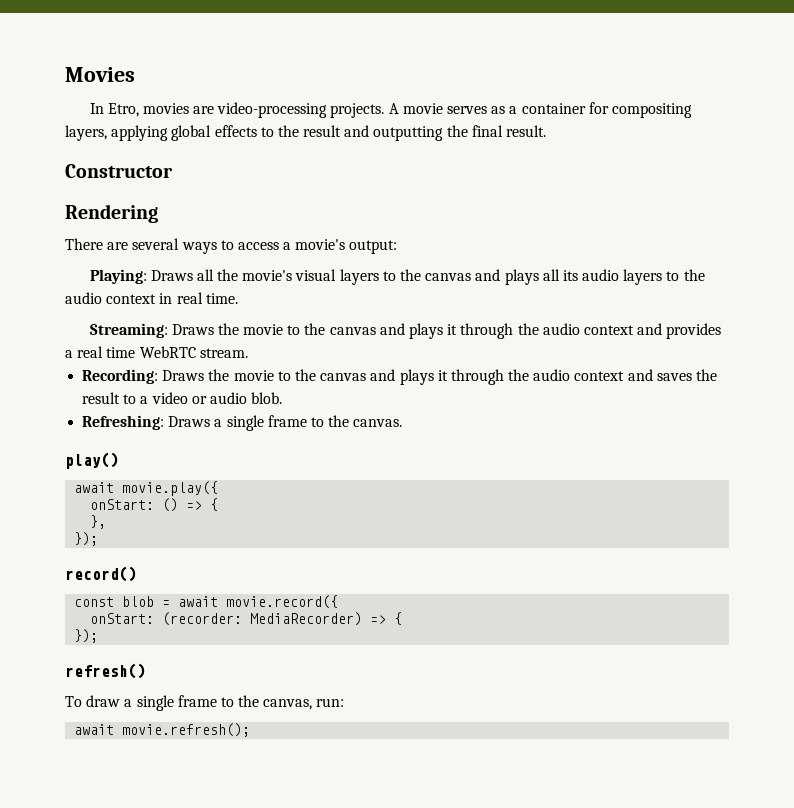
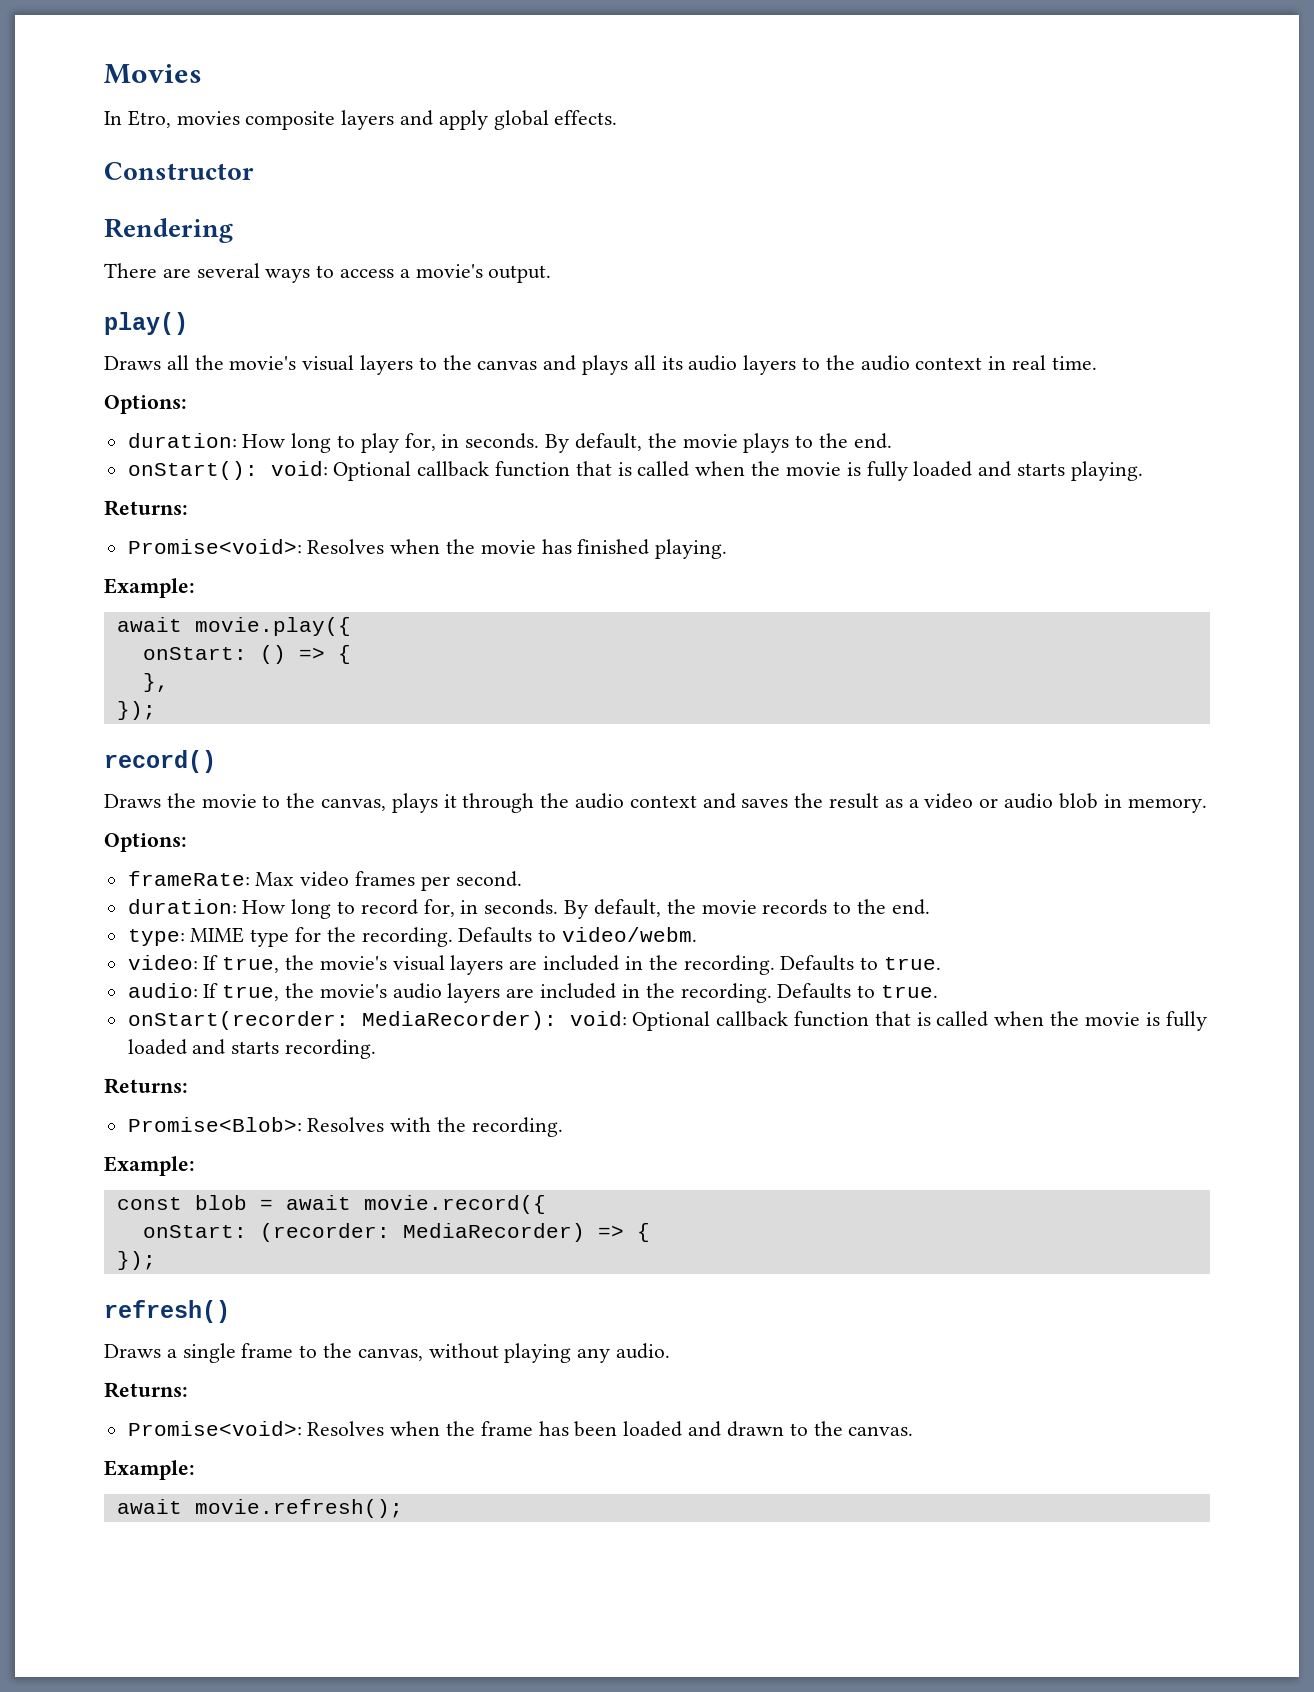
[193,102,692,118] [65,125,547,141] are video-processing projects. A movie serves as a container for compositing layers, applying global effects to the result and outputting the final result. -> [245,110,618,130] composite layers and apply global effects.
[349,240,398,254] [89,269,147,284] output: // Playing: -> [488,265,552,283] [104,312,188,335] output. // play() //
[89,323,722,339] [65,346,248,358] [82,369,718,385] [82,392,283,404] [82,415,403,431] [65,452,119,469] Streaming: Draws the movie to the canvas and plays it through the audio context and provides a real time WebRTC stream. // Recording: Draws the movie to the canvas and plays it through the audio context and saves the result to a video or audio blob. // Refreshing: Draws a single frame to the canvas. // play() -> [104,395,187,414] [127,433,892,453] [127,461,1143,481] [104,500,188,516] [127,539,728,559] [104,578,195,598] Options: // duration: How long to play for, in seconds. By default, the movie plays to the end. // onStart(): void: Optional callback function that is called when the movie is fully loaded and starts playing. // Returns: // Promise<void>: Resolves when the movie has finished playing. // Example:
(137, 574) none -> [104,793,1207,813] [104,833,187,852] [127,871,522,891] [127,899,930,919] [127,927,698,947] [127,955,941,975] [127,983,938,1003] [127,1011,1207,1031] [127,1039,377,1059] [104,1078,188,1094] [127,1117,563,1137] [104,1156,195,1176] // Draws the movie to the canvas, plays it through the audio context and saves the result as a video or audio blob in memory. // Options: // frameRate: Max video frames per second. // duration: How long to record for, in seconds. By default, the movie records to the end. // type: MIME type for the recording. Defaults to video/webm. // video: If true, the movie's visual layers are included in the recording. Defaults to true. // audio: If true, the movie's audio layers are included in the recording. Defaults to true. // onStart(recorder: MediaRecorder): void: Optional callback function that is called when the movie is fully loaded and starts recording. // Returns: // Promise<Blob>: Resolves with the recording. // Example:
[65,695,121,707] To draw -> [104,1344,161,1358] Draws
[316,698,345,707] run: -> [428,1343,671,1363] [104,1382,188,1398] [127,1421,914,1437] [104,1460,195,1480] without playing any audio. // Returns: // Promise<void>: Resolves when the frame has been loaded and drawn to the canvas. // Example:

